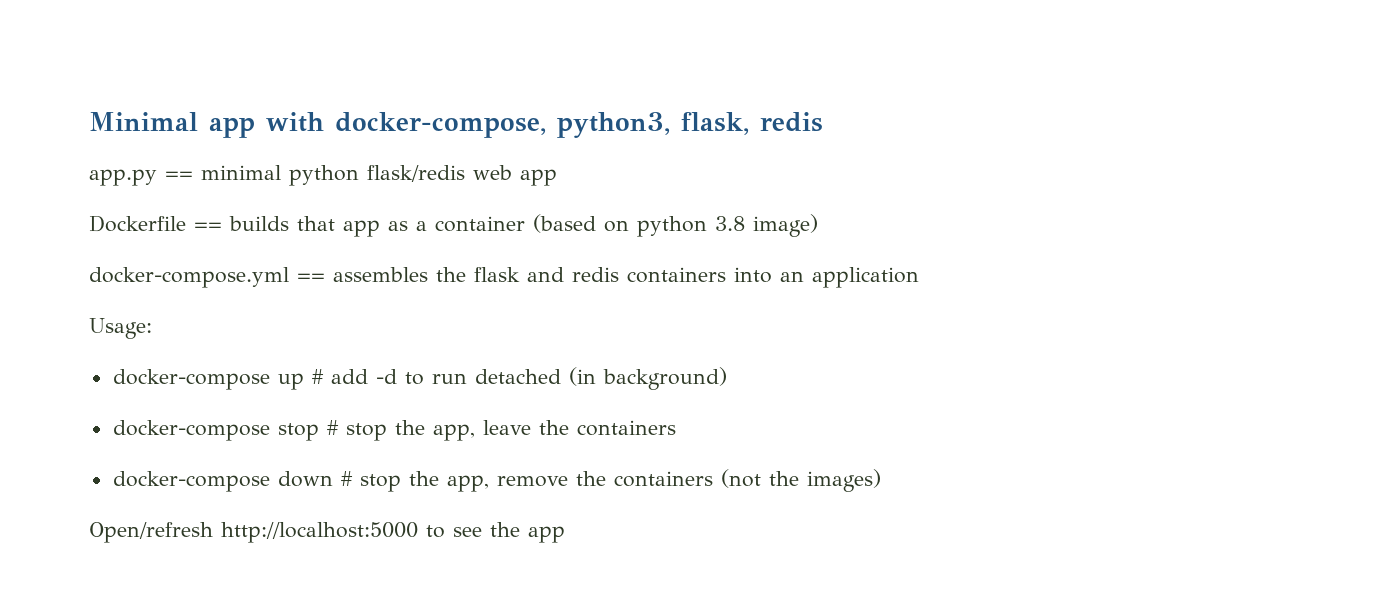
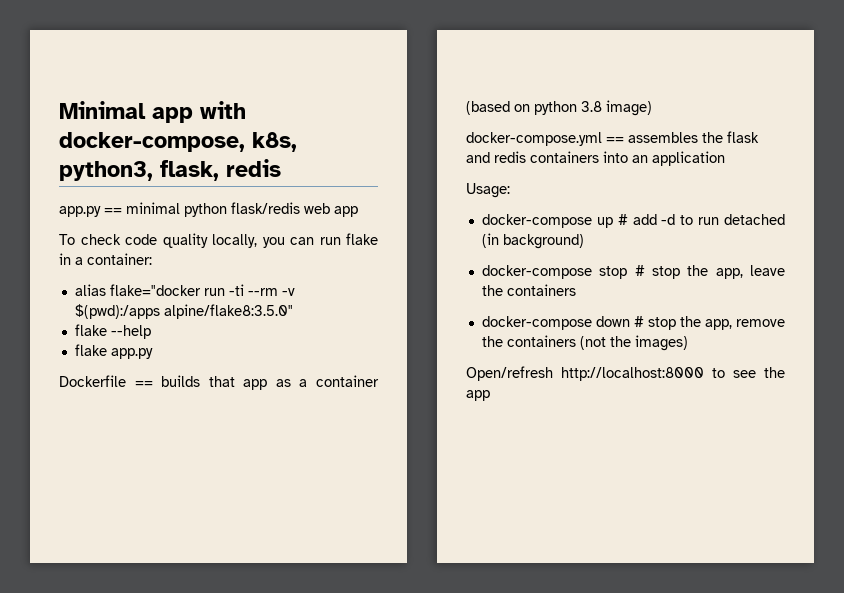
(546, 125) none -> [252,132,297,152] k8s,
(557, 177) none -> [59,233,378,248] [59,253,152,265] [74,284,295,296] [74,304,293,319] [74,324,151,339] [74,344,153,359] // To check code quality locally, you can run flake in a container: // alias flake="docker run -ti --rm -v $(pwd):/apps alpine/flake8:3.5.0" // flake --help // flake app.py
[221,522,418,543] http://localhost:5000 -> [561,367,704,381] http://localhost:8000

